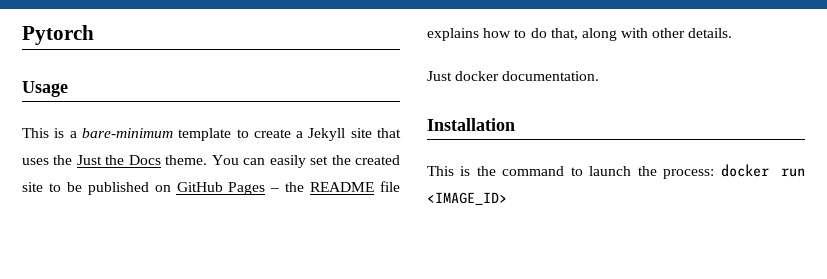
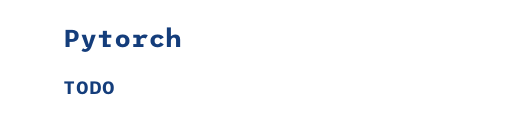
[22,81,68,97] [22,128,402,141] [22,155,400,168] [22,181,400,195] [427,28,733,41] [427,71,600,81] [427,118,515,131] [427,164,805,179] [427,192,507,205] Usage // This is a bare-minimum template to create a Jekyll site that uses the Just the Docs theme. You can easily set the created site to be published on GitHub Pages – the README file explains how to do that, along with other details. // Just docker documentation. // Installation // This is the command to launch the process: docker run <IMAGE_ID> -> [63,81,115,95] TODO

